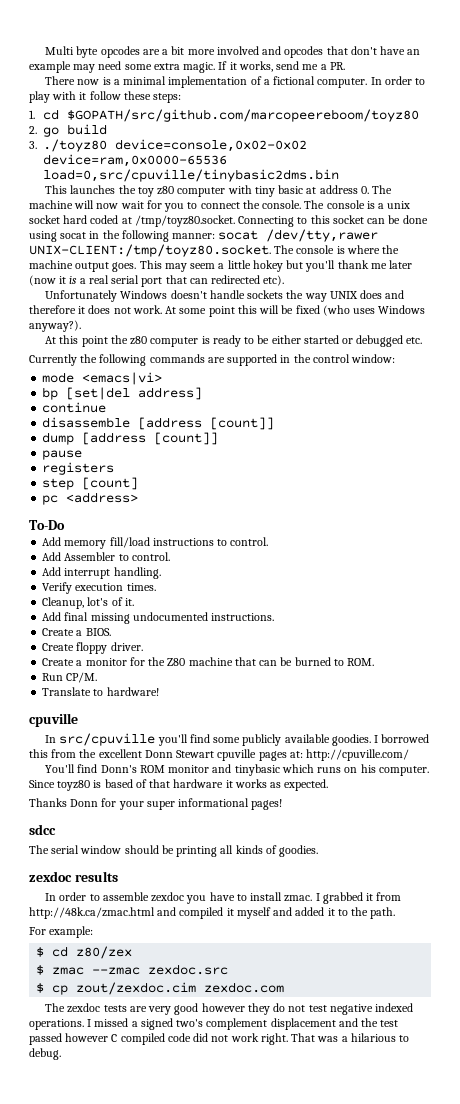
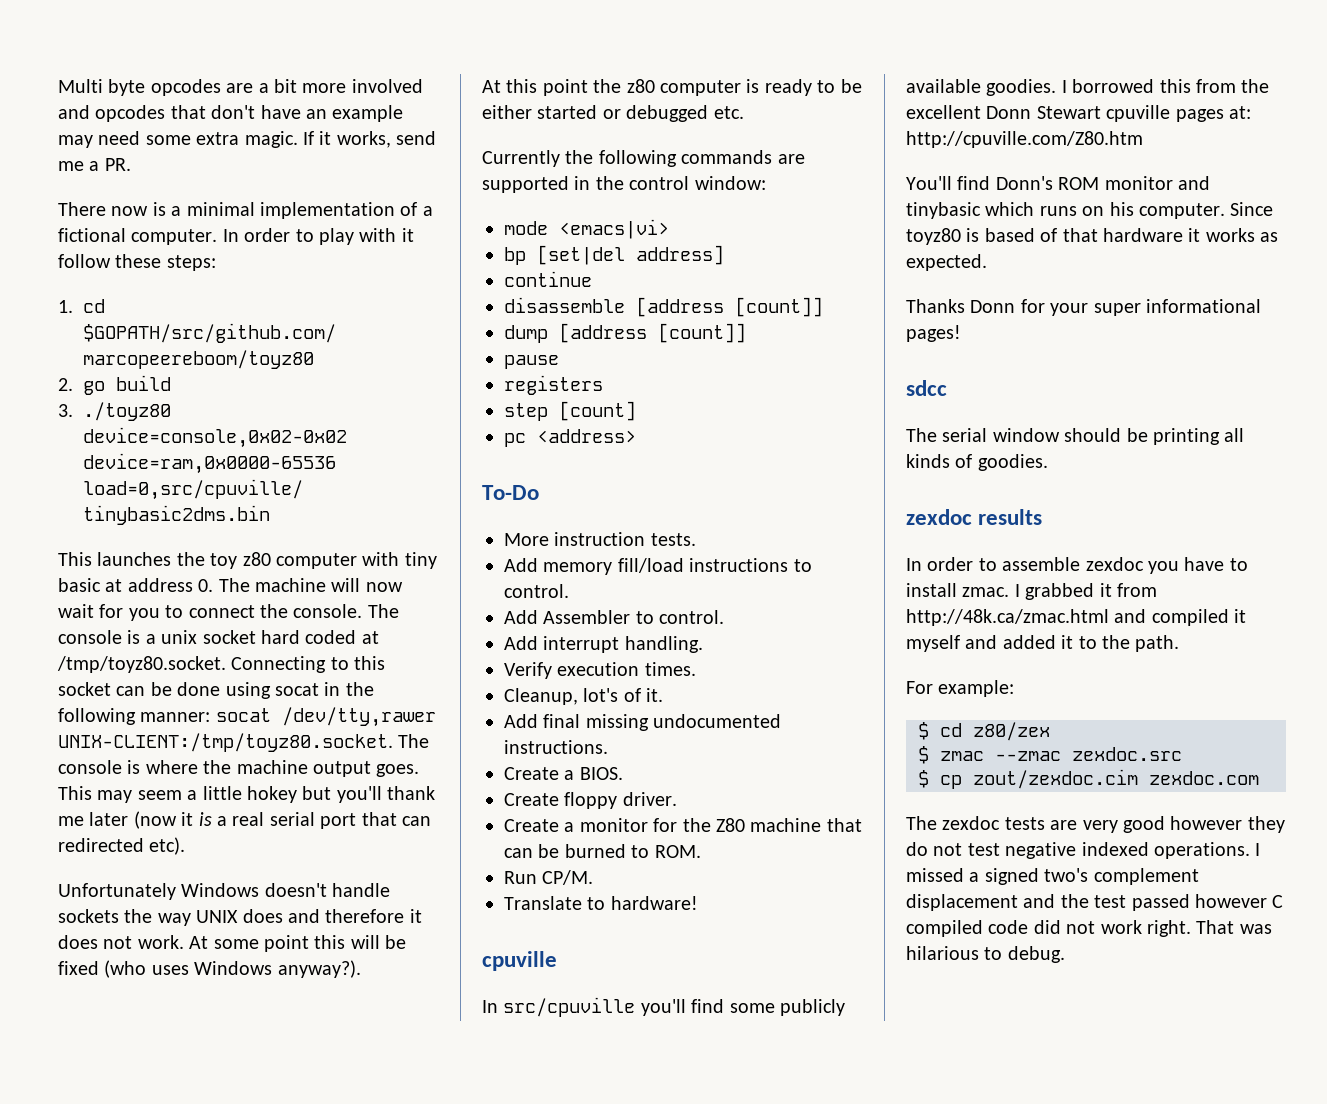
(65, 525) none -> [504,532,696,546] // More instruction tests.
[306,749,410,761] http://cpuville.com/ -> [906,131,1143,148] http://cpuville.com/Z80.htm
[341,1036,348,1042] a -> (1272, 929) none

